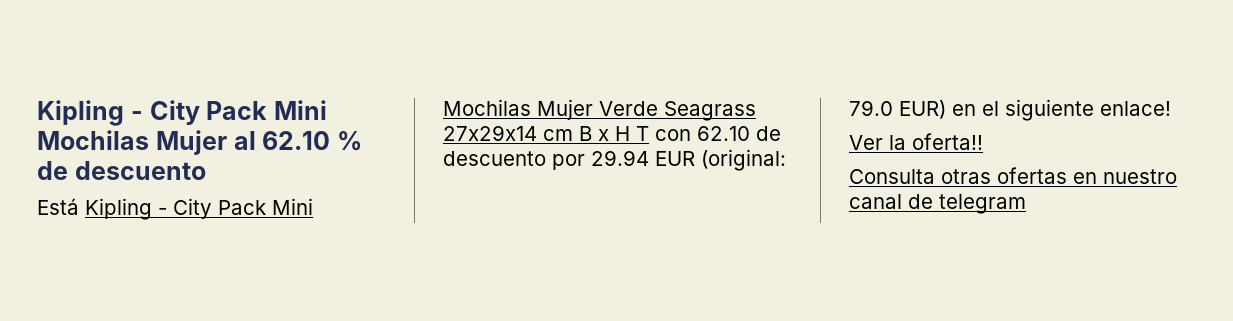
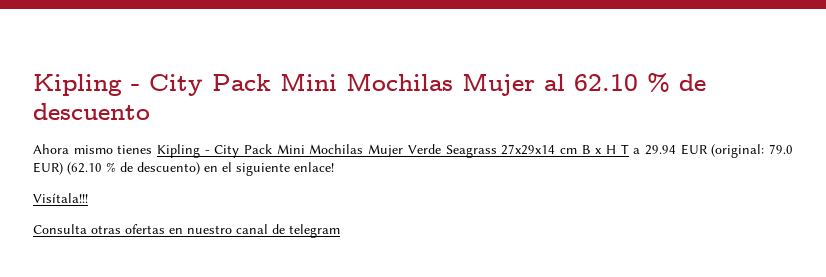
[37,198,79,215] Está -> [33,144,153,154] Ahora mismo tienes
[655,126,781,141] [443,151,585,170] con 62.10 de descuento por -> [633,148,641,154] a
(946, 109) none -> [67,162,200,175] (62.10 % de descuento)
[849,133,983,150] Ver la oferta!! -> [33,193,88,203] Visítala!!!

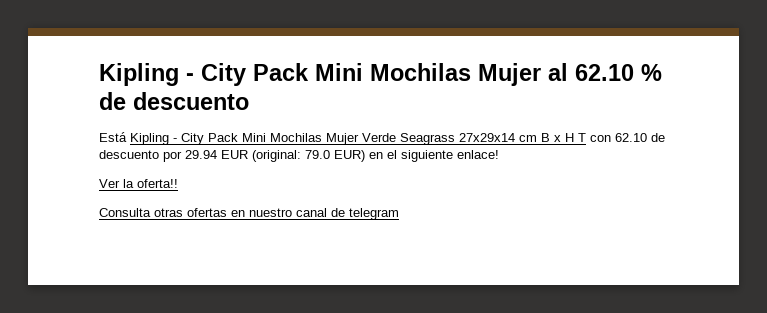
[33,144,153,154] Ahora mismo tienes -> [99,132,127,142] Está
[633,148,641,154] a -> [590,133,665,142] [99,150,182,162] con 62.10 de descuento por
[67,162,200,175] (62.10 % de descuento) -> (365, 156) none
[33,193,88,203] Visítala!!! -> [99,179,178,188] Ver la oferta!!

